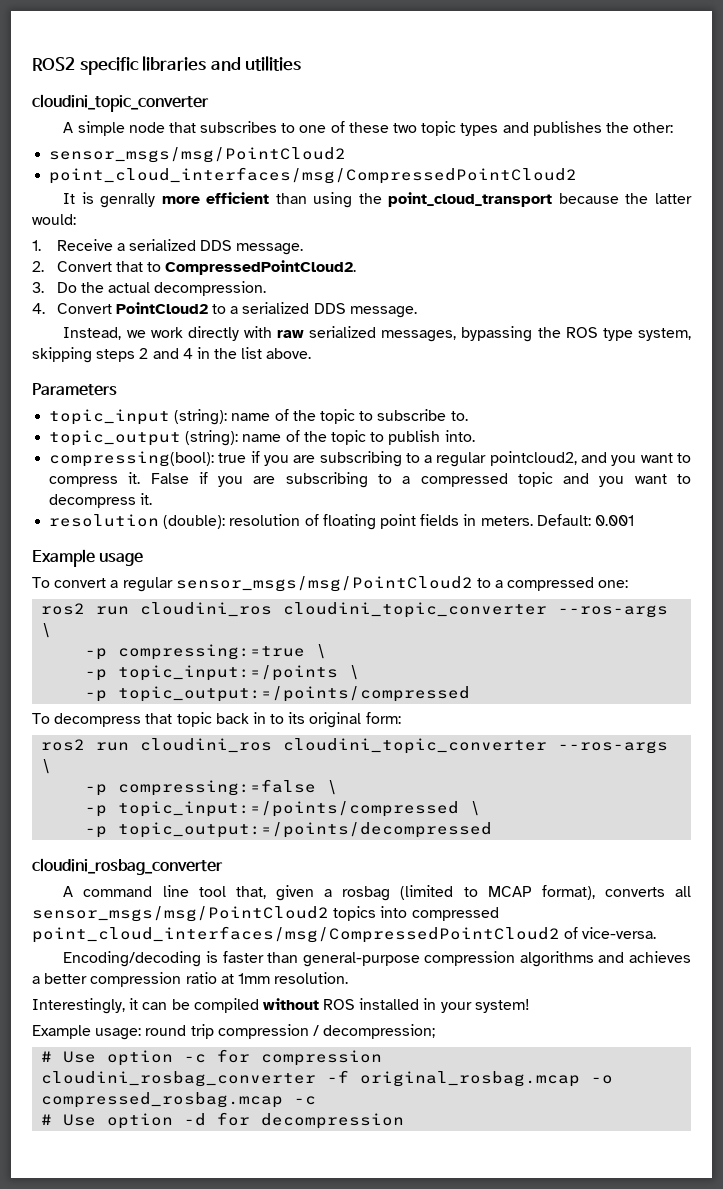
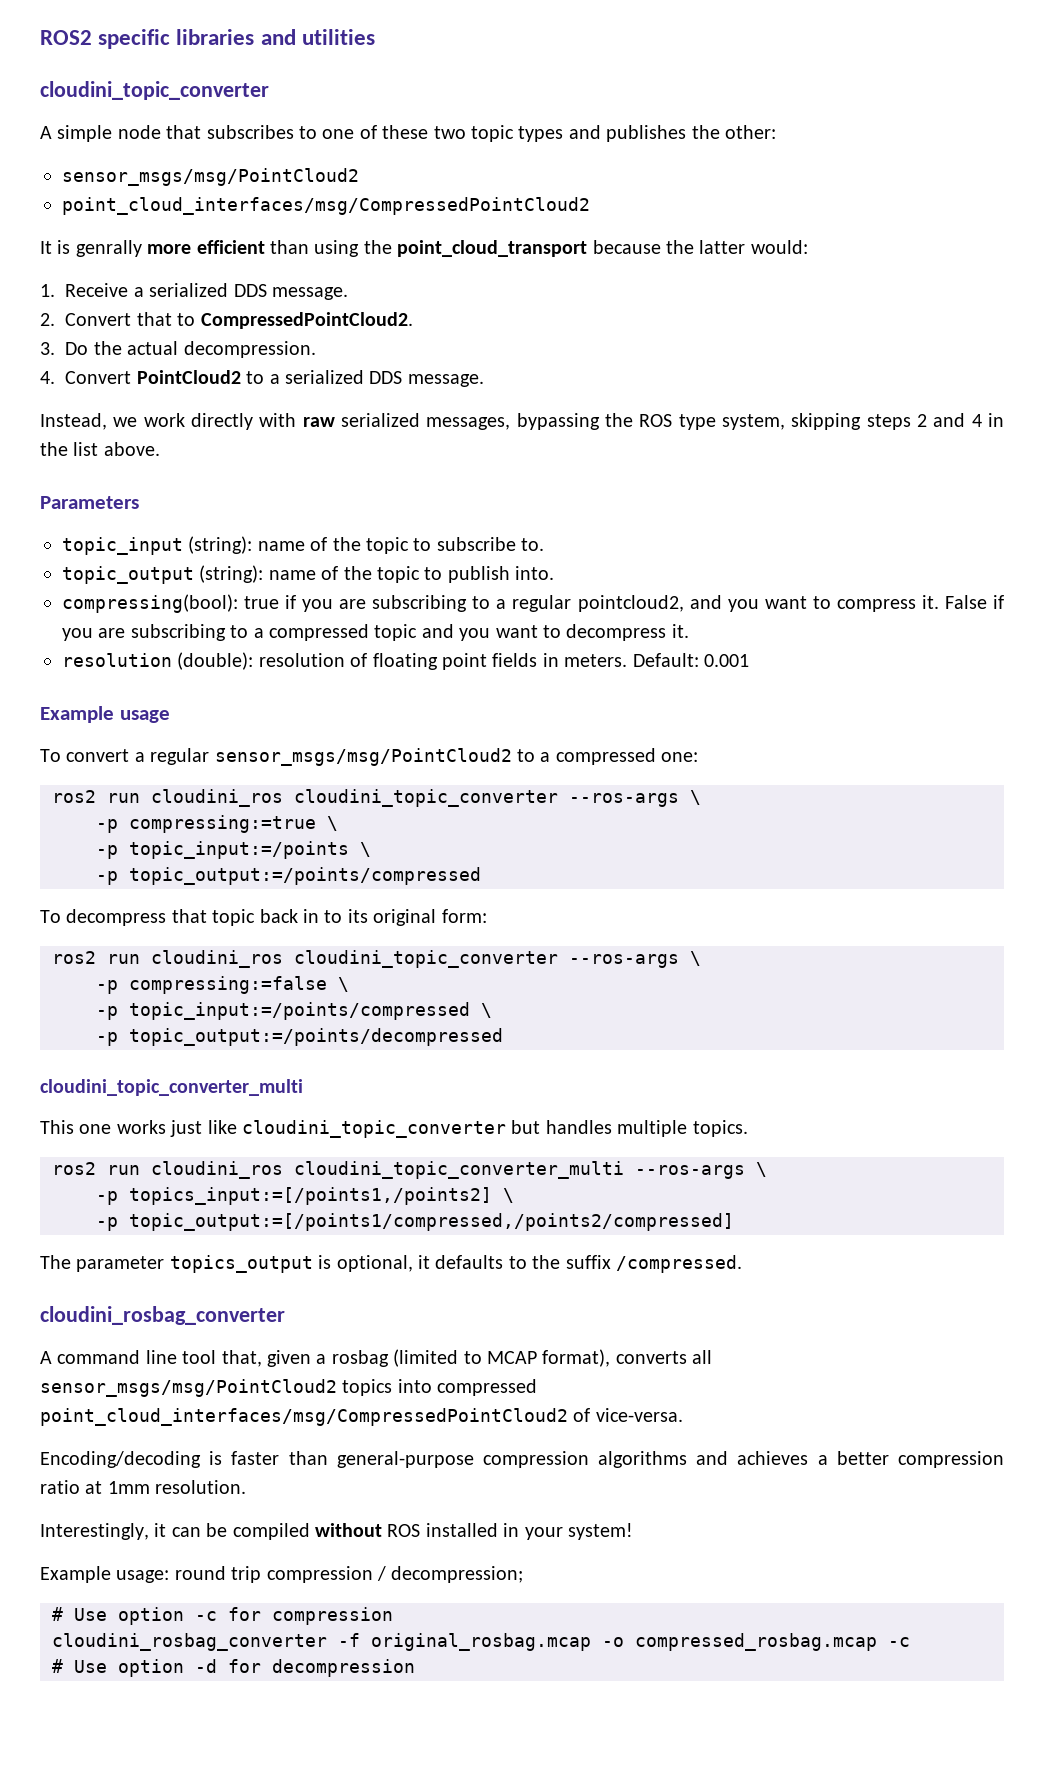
(493, 830) none -> [40,1079,303,1096] [40,1120,748,1138] [52,1161,767,1179] [96,1187,514,1205] [96,1213,734,1231] [40,1255,742,1273] // cloudini_topic_converter_multi // This one works just like cloudini_topic_converter but handles multiple topics. // ros2 run cloudini_ros cloudini_topic_converter_multi --ros-args \ // -p topics_input:=[/points1,/points2] \ // -p topic_output:=[/points1/compressed,/points2/compressed] // The parameter topics_output is optional, it defaults to the suffix /compressed.

